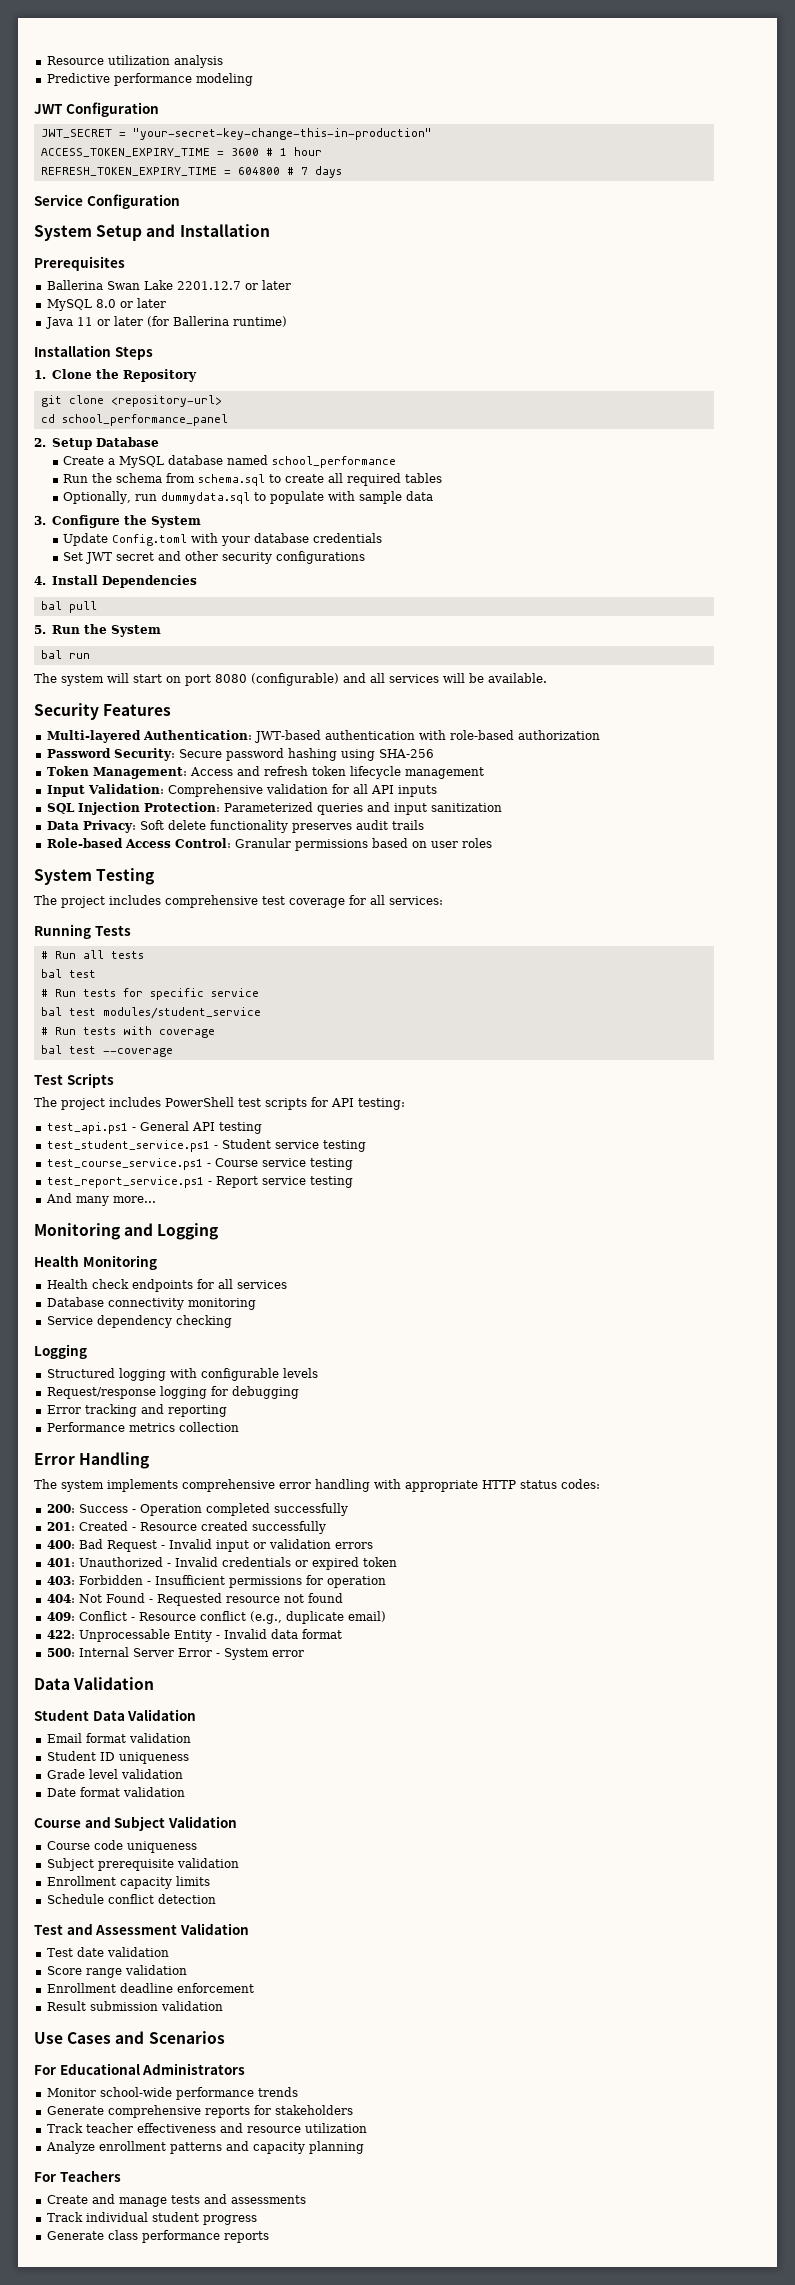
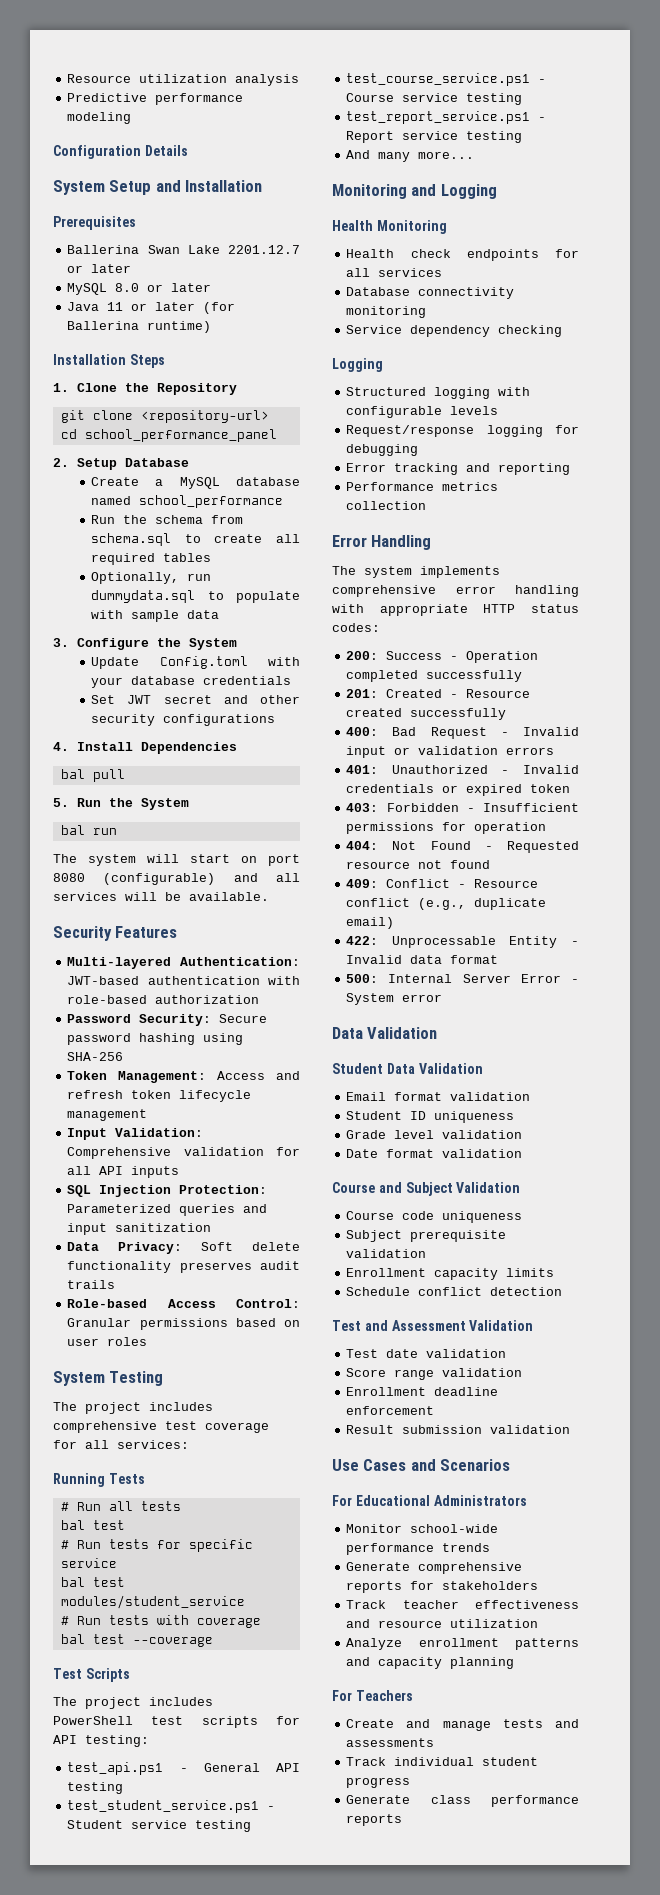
[34,102,159,117] [40,128,432,140] [40,147,322,157] [40,166,342,178] [34,194,180,209] JWT Configuration // JWT_SECRET = "your-secret-key-change-this-in-production" // ACCESS_TOKEN_EXPIRY_TIME = 3600 # 1 hour // REFRESH_TOKEN_EXPIRY_TIME = 604800 # 7 days // Service Configuration -> [53,145,188,159] Configuration Details

